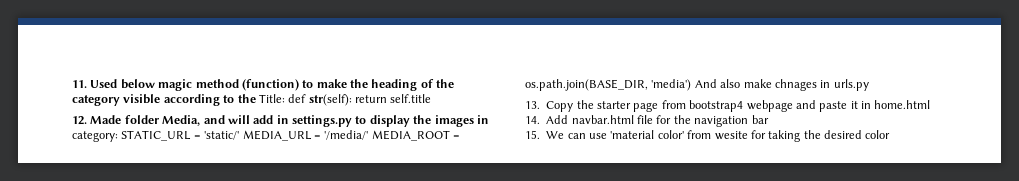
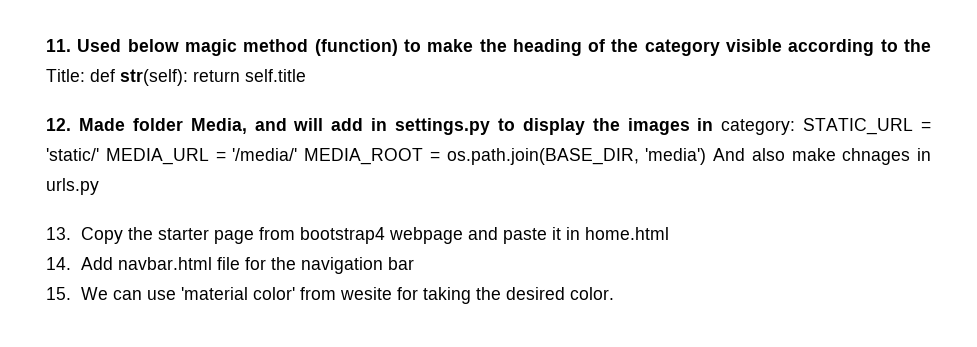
[865,130,891,139] color -> [569,287,614,300] color.

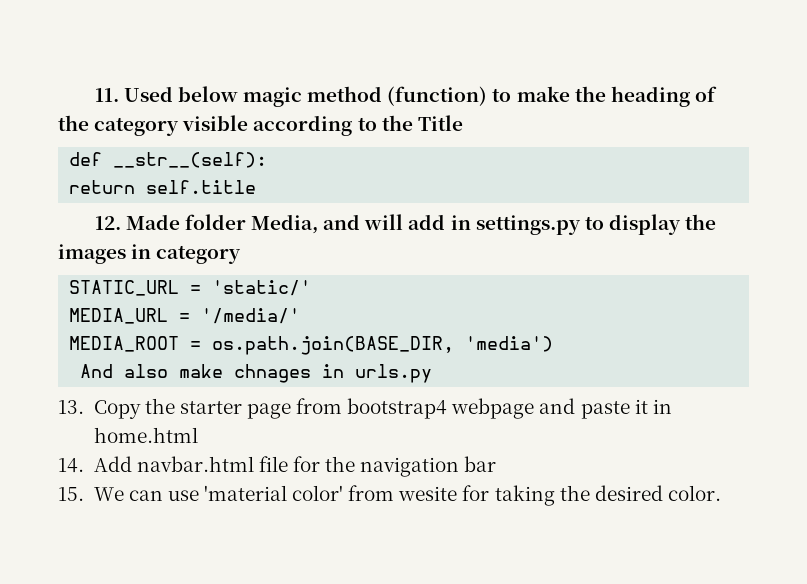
[46,69,188,86] Title: def str(self): -> [417,115,463,131] [69,152,268,168] Title // def __str__(self): //
[721,119,796,135] category: -> [156,245,242,264] category //
(99, 154) none -> (312, 288) //
(298, 154) none -> (301, 316) //
(707, 156) none -> (554, 344) //

